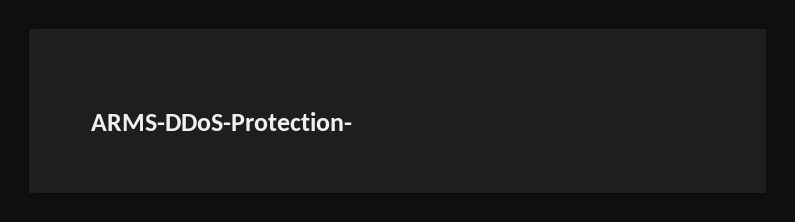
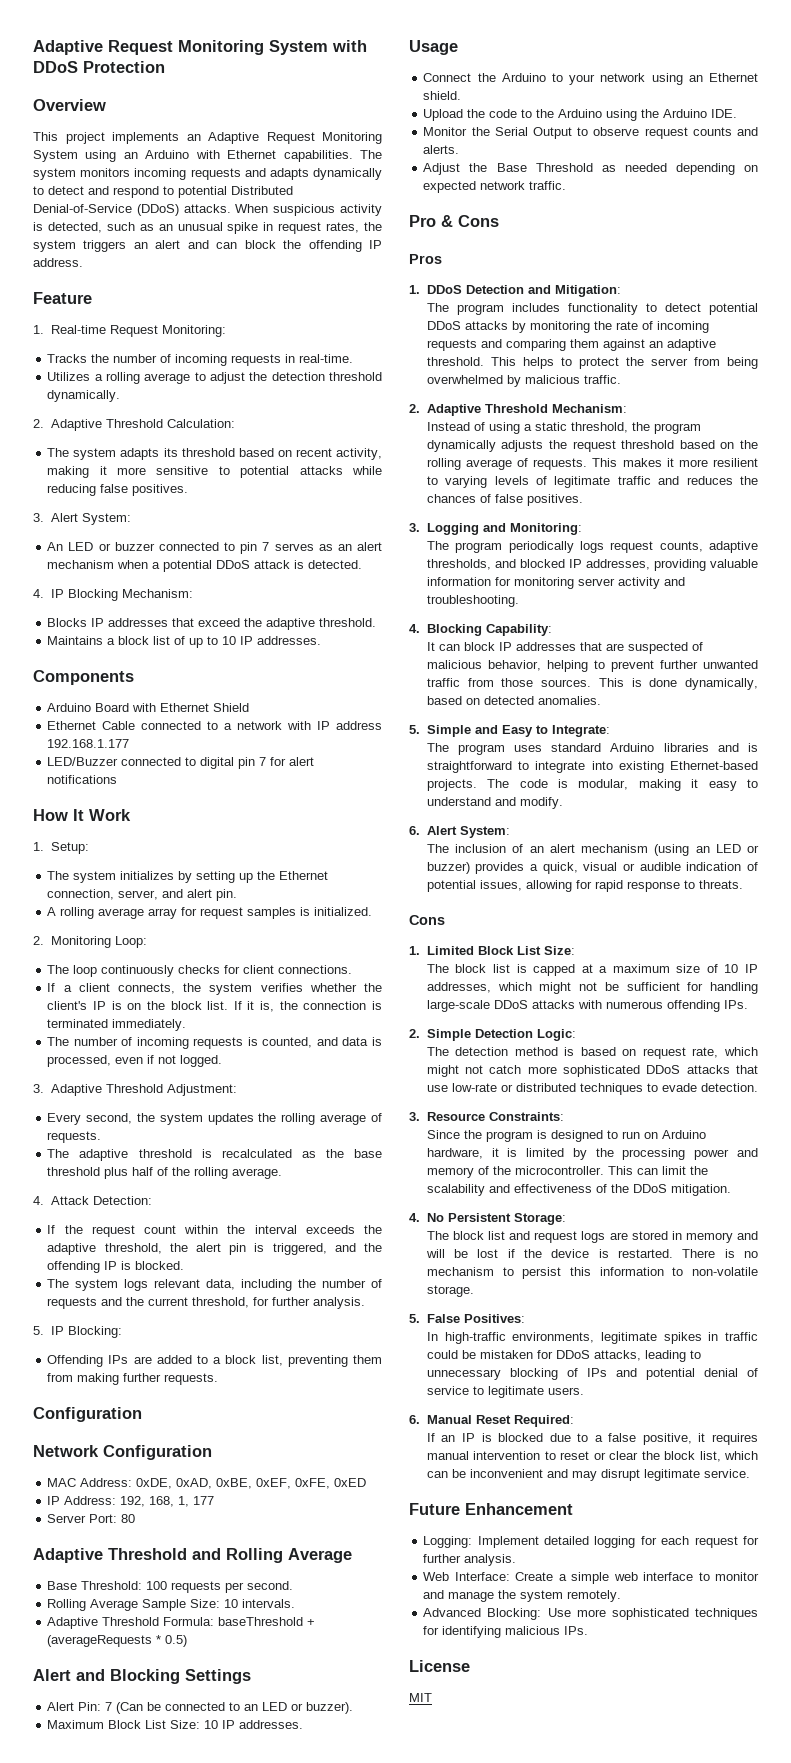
[91,112,352,131] ARMS-DDoS-Protection- -> [33,40,367,55] [33,61,165,73] [33,99,106,111] [33,132,382,144] [33,150,382,162] [33,168,382,180] [33,186,293,198] [33,204,383,216] [33,222,382,234] [33,240,383,252] [33,258,83,267] [33,292,92,304] [33,325,226,337] [47,354,354,366] [47,372,382,384] [47,390,121,402] [33,419,235,431] [47,448,382,460] [47,466,382,478] [47,484,189,496] [33,513,131,525] [47,542,382,554] [47,560,363,572] [33,589,193,601] [47,618,377,630] [47,636,322,648] [33,670,134,685] [47,703,250,712] [47,721,382,730] [47,739,130,748] [47,757,315,769] [47,775,118,784] [33,809,131,821] [33,842,89,854] [47,871,329,883] [47,889,238,901] [47,907,373,919] [33,936,147,948] [47,965,353,977] [47,983,382,995] [47,1001,382,1012] [47,1019,187,1031] [47,1037,382,1049] [47,1055,223,1067] [33,1084,237,1096] [47,1113,382,1125] [47,1131,102,1143] [47,1149,383,1161] [47,1167,283,1179] [33,1196,152,1205] [47,1225,382,1237] [47,1243,382,1255] [47,1261,185,1273] [47,1279,382,1291] [47,1297,366,1309] [33,1326,122,1338] [47,1355,382,1367] [47,1373,219,1385] [33,1407,142,1422] [33,1445,212,1460] [47,1478,367,1489] [47,1496,215,1507] [47,1514,136,1523] [33,1548,352,1563] [47,1581,294,1593] [47,1599,296,1611] [47,1617,316,1629] [47,1635,188,1647] [33,1669,251,1684] [47,1702,354,1714] [47,1720,304,1729] [409,40,458,55] [423,73,758,85] [423,91,462,100] [423,109,738,121] [423,127,758,139] [423,145,460,154] [423,163,758,175] [423,181,567,193] [409,215,499,227] [409,254,442,264] [409,285,621,297] [426,303,758,315] [426,321,709,333] [426,339,716,351] [426,357,758,369] [426,375,621,387] [409,404,627,416] [426,422,701,434] [426,440,758,452] [426,458,758,470] [426,476,758,488] [426,494,583,506] [409,523,582,535] [426,541,758,553] [426,559,758,571] [426,577,685,589] [426,595,519,607] [409,624,552,636] [426,642,703,654] [426,660,758,672] [426,678,758,690] [426,696,601,705] [409,725,610,737] [426,743,758,755] [426,761,758,773] [426,779,758,791] [426,797,563,809] [409,826,510,838] [426,844,759,856] [426,862,758,874] [426,880,743,892] [409,915,445,925] [409,946,575,955] [426,964,758,976] [426,982,758,994] [426,1000,748,1012] [409,1029,576,1041] [426,1047,758,1059] [426,1065,758,1077] [426,1083,758,1095] [409,1112,564,1121] [426,1130,706,1142] [426,1148,758,1160] [426,1166,708,1178] [426,1184,731,1196] [409,1213,566,1225] [426,1231,758,1243] [425,1249,758,1258] [426,1267,758,1279] [426,1285,474,1297] [409,1314,525,1323] [426,1332,758,1344] [426,1350,701,1362] [426,1368,758,1380] [426,1386,584,1398] [409,1415,574,1427] [426,1433,758,1445] [426,1451,758,1462] [426,1469,750,1481] [409,1503,573,1515] [423,1536,759,1548] [423,1554,517,1566] [423,1572,759,1584] [423,1590,622,1602] [423,1608,758,1620] [423,1626,589,1638] [409,1660,470,1672] [409,1693,432,1702] Adaptive Request Monitoring System with DDoS Protection // Overview // This project implements an Adaptive Request Monitoring System using an Arduino with Ethernet capabilities. The system monitors incoming requests and adapts dynamically to detect and respond to potential Distributed Denial-of-Service (DDoS) attacks. When suspicious activity is detected, such as an unusual spike in request rates, the system triggers an alert and can block the offending IP address. // Feature // 1. Real-time Request Monitoring: // Tracks the number of incoming requests in real-time. // Utilizes a rolling average to adjust the detection threshold dynamically. // 2. Adaptive Threshold Calculation: // The system adapts its threshold based on recent activity, making it more sensitive to potential attacks while reducing false positives. // 3. Alert System: // An LED or buzzer connected to pin 7 serves as an alert mechanism when a potential DDoS attack is detected. // 4. IP Blocking Mechanism: // Blocks IP addresses that exceed the adaptive threshold. // Maintains a block list of up to 10 IP addresses. // Components // Arduino Board with Ethernet Shield // Ethernet Cable connected to a network with IP address 192.168.1.177 // LED/Buzzer connected to digital pin 7 for alert notifications // How It Work // 1. Setup: // The system initializes by setting up the Ethernet connection, server, and alert pin. // A rolling average array for request samples is initialized. // 2. Monitoring Loop: // The loop continuously checks for client connections. // If a client connects, the system verifies whether the client's IP is on the block list. If it is, the connection is terminated immediately. // The number of incoming requests is counted, and data is processed, even if not logged. // 3. Adaptive Threshold Adjustment: // Every second, the system updates the rolling average of requests. // The adaptive threshold is recalculated as the base threshold plus half of the rolling average. // 4. Attack Detection: // If the request count within the interval exceeds the adaptive threshold, the alert pin is triggered, and the offending IP is blocked. // The system logs relevant data, including the number of requests and the current threshold, for further analysis. // 5. IP Blocking: // Offending IPs are added to a block list, preventing them from making further requests. // Configuration // Network Configuration // MAC Address: 0xDE, 0xAD, 0xBE, 0xEF, 0xFE, 0xED // IP Address: 192, 168, 1, 177 // Server Port: 80 // Adaptive Threshold and Rolling Average // Base Threshold: 100 requests per second. // Rolling Average Sample Size: 10 intervals. // Adaptive Threshold Formula: baseThreshold + (averageRequests * 0.5) // Alert and Blocking Settings // Alert Pin: 7 (Can be connected to an LED or buzzer). // Maximum Block List Size: 10 IP addresses. // Usage // Connect the Arduino to your network using an Ethernet shield. // Upload the code to the Arduino using the Arduino IDE. // Monitor the Serial Output to observe request counts and alerts. // Adjust the Base Threshold as needed depending on expected network traffic. // Pro & Cons // Pros // 1. DDoS Detection and Mitigation: // The program includes functionality to detect potential DDoS attacks by monitoring the rate of incoming requests and comparing them against an adaptive threshold. This helps to protect the server from being overwhelmed by malicious traffic. // 2. Adaptive Threshold Mechanism: // Instead of using a static threshold, the program dynamically adjusts the request threshold based on the rolling average of requests. This makes it more resilient to varying levels of legitimate traffic and reduces the chances of false positives. // 3. Logging and Monitoring: // The program periodically logs request counts, adaptive thresholds, and blocked IP addresses, providing valuable information for monitoring server activity and troubleshooting. // 4. Blocking Capability: // It can block IP addresses that are suspected of malicious behavior, helping to prevent further unwanted traffic from those sources. This is done dynamically, based on detected anomalies. // 5. Simple and Easy to Integrate: // The program uses standard Arduino libraries and is straightforward to integrate into existing Ethernet-based projects. The code is modular, making it easy to understand and modify. // 6. Alert System: // The inclusion of an alert mechanism (using an LED or buzzer) provides a quick, visual or audible indication of potential issues, allowing for rapid response to threats. // Cons // 1. Limited Block List Size: // The block list is capped at a maximum size of 10 IP addresses, which might not be sufficient for handling large-scale DDoS attacks with numerous offending IPs. // 2. Simple Detection Logic: // The detection method is based on request rate, which might not catch more sophisticated DDoS attacks that use low-rate or distributed techniques to evade detection. // 3. Resource Constraints: // Since the program is designed to run on Arduino hardware, it is limited by the processing power and memory of the microcontroller. This can limit the scalability and effectiveness of the DDoS mitigation. // 4. No Persistent Storage: // The block list and request logs are stored in memory and will be lost if the device is restarted. There is no mechanism to persist this information to non-volatile storage. // 5. False Positives: // In high-traffic environments, legitimate spikes in traffic could be mistaken for DDoS attacks, leading to unnecessary blocking of IPs and potential denial of service to legitimate users. // 6. Manual Reset Required: // If an IP is blocked due to a false positive, it requires manual intervention to reset or clear the block list, which can be inconvenient and may disrupt legitimate service. // Future Enhancement // Logging: Implement detailed logging for each request for further analysis. // Web Interface: Create a simple web interface to monitor and manage the system remotely. // Advanced Blocking: Use more sophisticated techniques for identifying malicious IPs. // License // MIT

